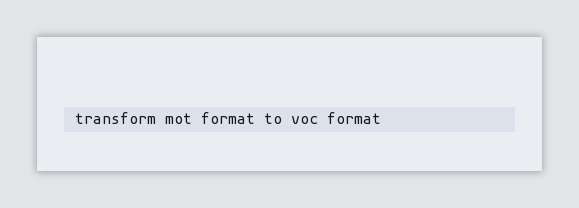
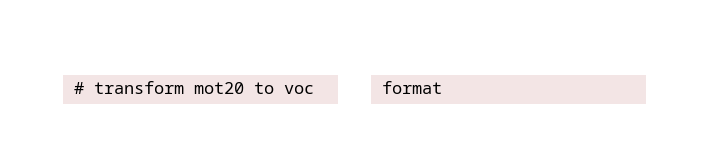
[74,112,255,124] transform mot format -> [73,81,244,94] # transform mot20

